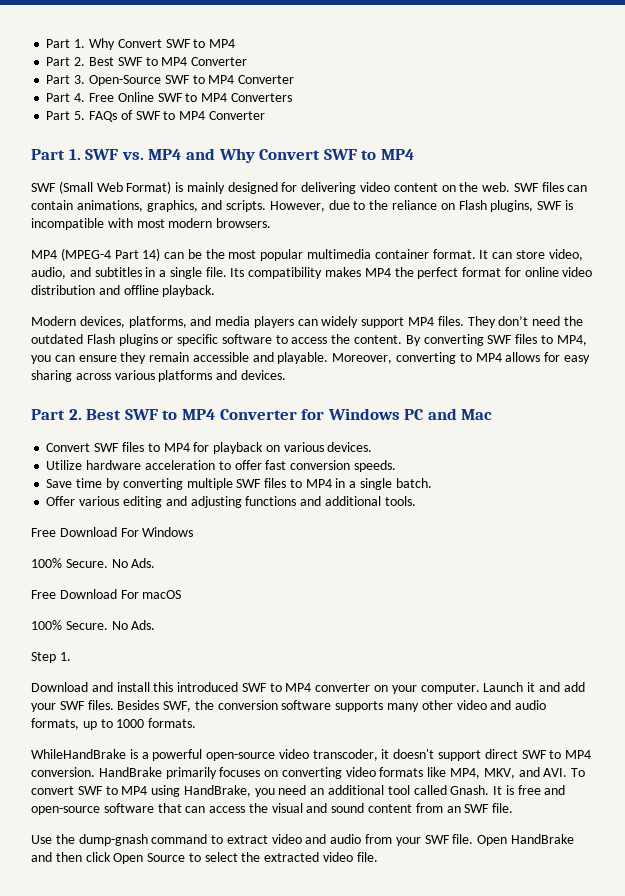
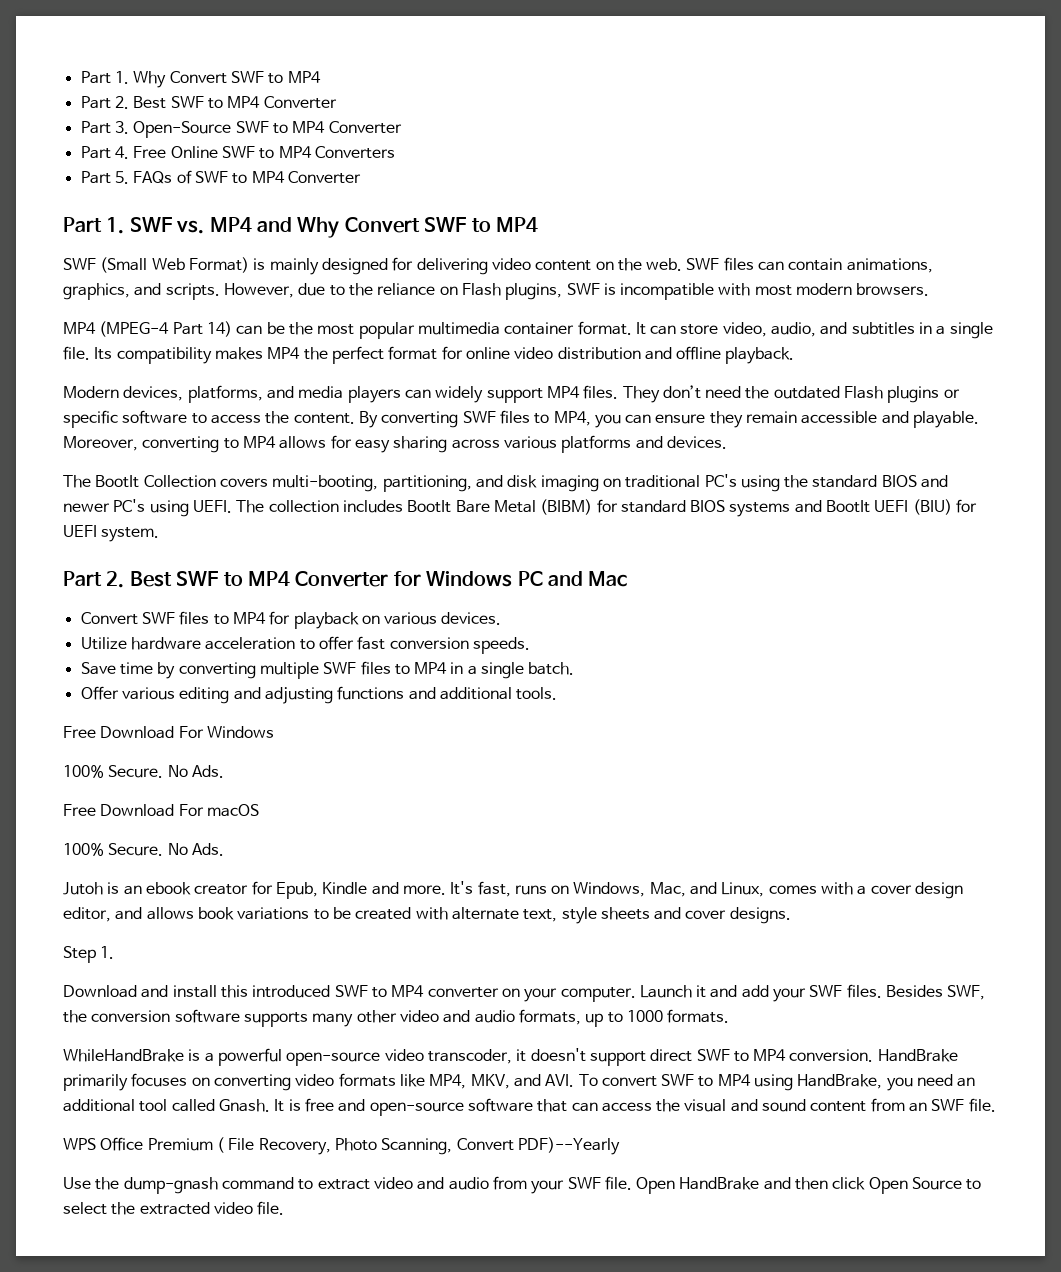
(286, 375) none -> [63,474,949,492] [63,499,978,517] [63,525,160,542] // The BootIt Collection covers multi-booting, partitioning, and disk imaging on traditional PC's using the standard BIOS and newer PC's using UEFI. The collection includes BootIt Bare Metal (BIBM) for standard BIOS systems and BootIt UEFI (BIU) for UEFI system.
(156, 625) none -> [63,881,964,899] [63,907,791,924] // Jutoh is an ebook creator for Epub, Kindle and more. It's fast, runs on Windows, Mac, and Linux, comes with a cover design editor, and allows book variations to be created with alternate text, style sheets and cover designs.
(514, 808) none -> [63,1137,620,1155] // WPS Office Premium ( File Recovery, Photo Scanning, Convert PDF)--Yearly

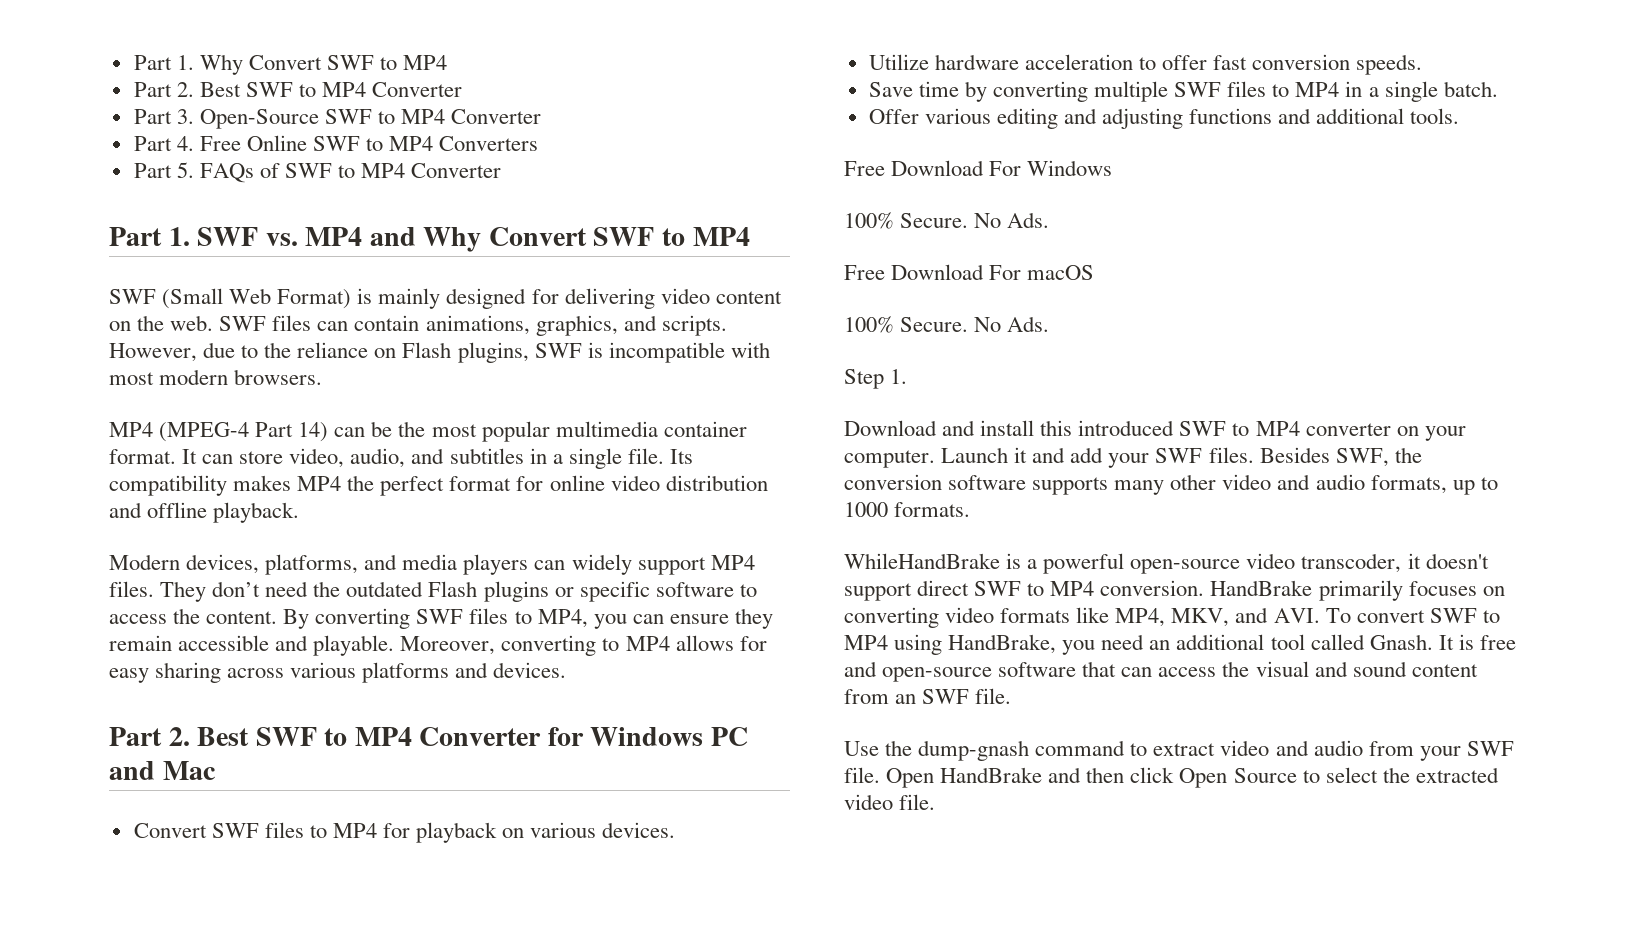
[63,474,949,492] [63,499,978,517] [63,525,160,542] // The BootIt Collection covers multi-booting, partitioning, and disk imaging on traditional PC's using the standard BIOS and newer PC's using UEFI. The collection includes BootIt Bare Metal (BIBM) for standard BIOS systems and BootIt UEFI (BIU) for UEFI system. -> (567, 670) none
[63,881,964,899] [63,907,791,924] // Jutoh is an ebook creator for Epub, Kindle and more. It's fast, runs on Windows, Mac, and Linux, comes with a cover design editor, and allows book variations to be created with alternate text, style sheets and cover designs. -> (1050, 324) none
[63,1137,620,1155] // WPS Office Premium ( File Recovery, Photo Scanning, Convert PDF)--Yearly -> (1012, 696) none

